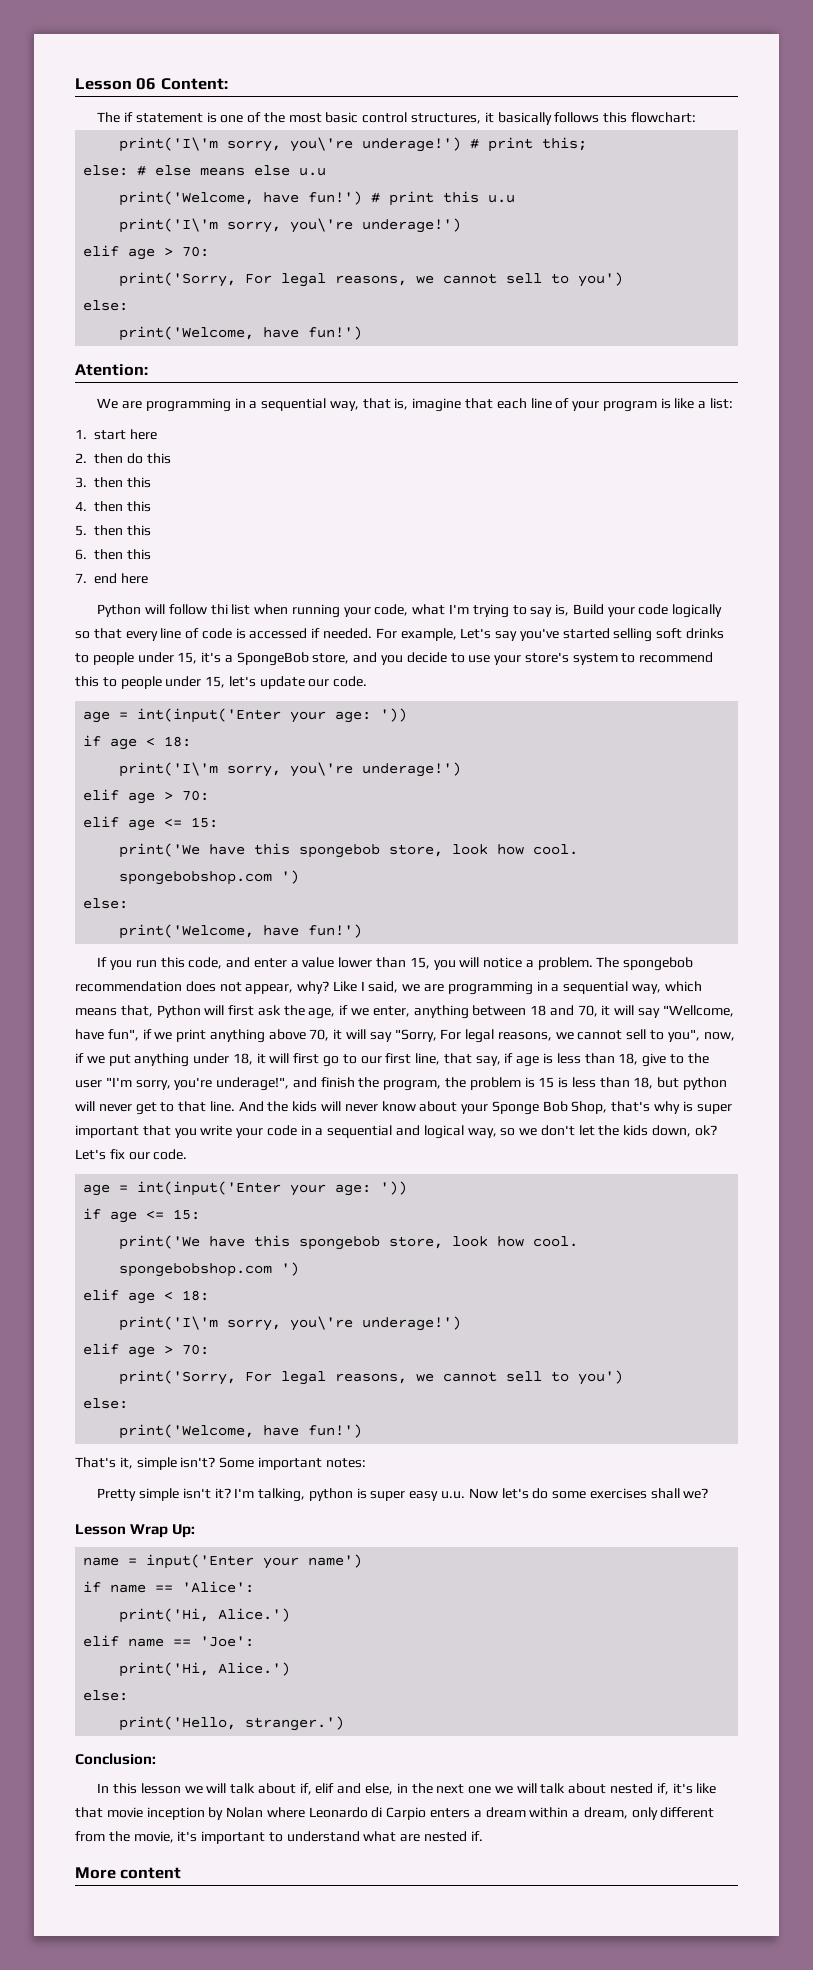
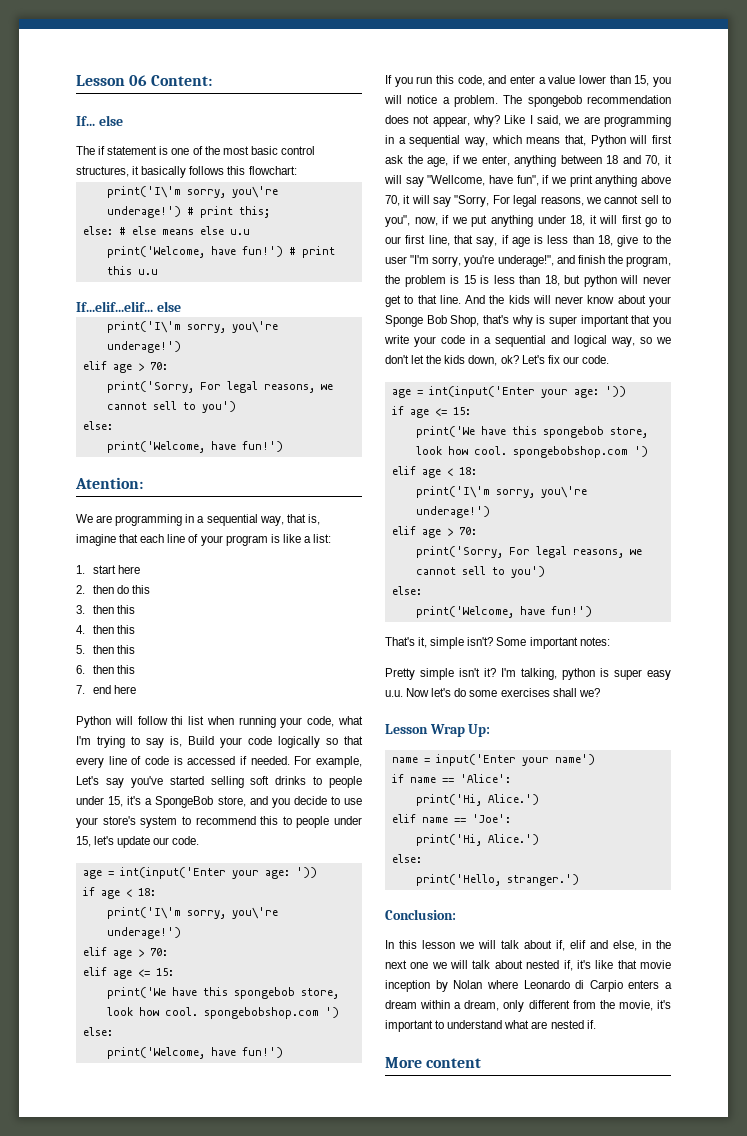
(228, 84) none -> [76,115,123,126] // If... else
(516, 198) none -> [76,301,181,312] // If...elif...elif... else

